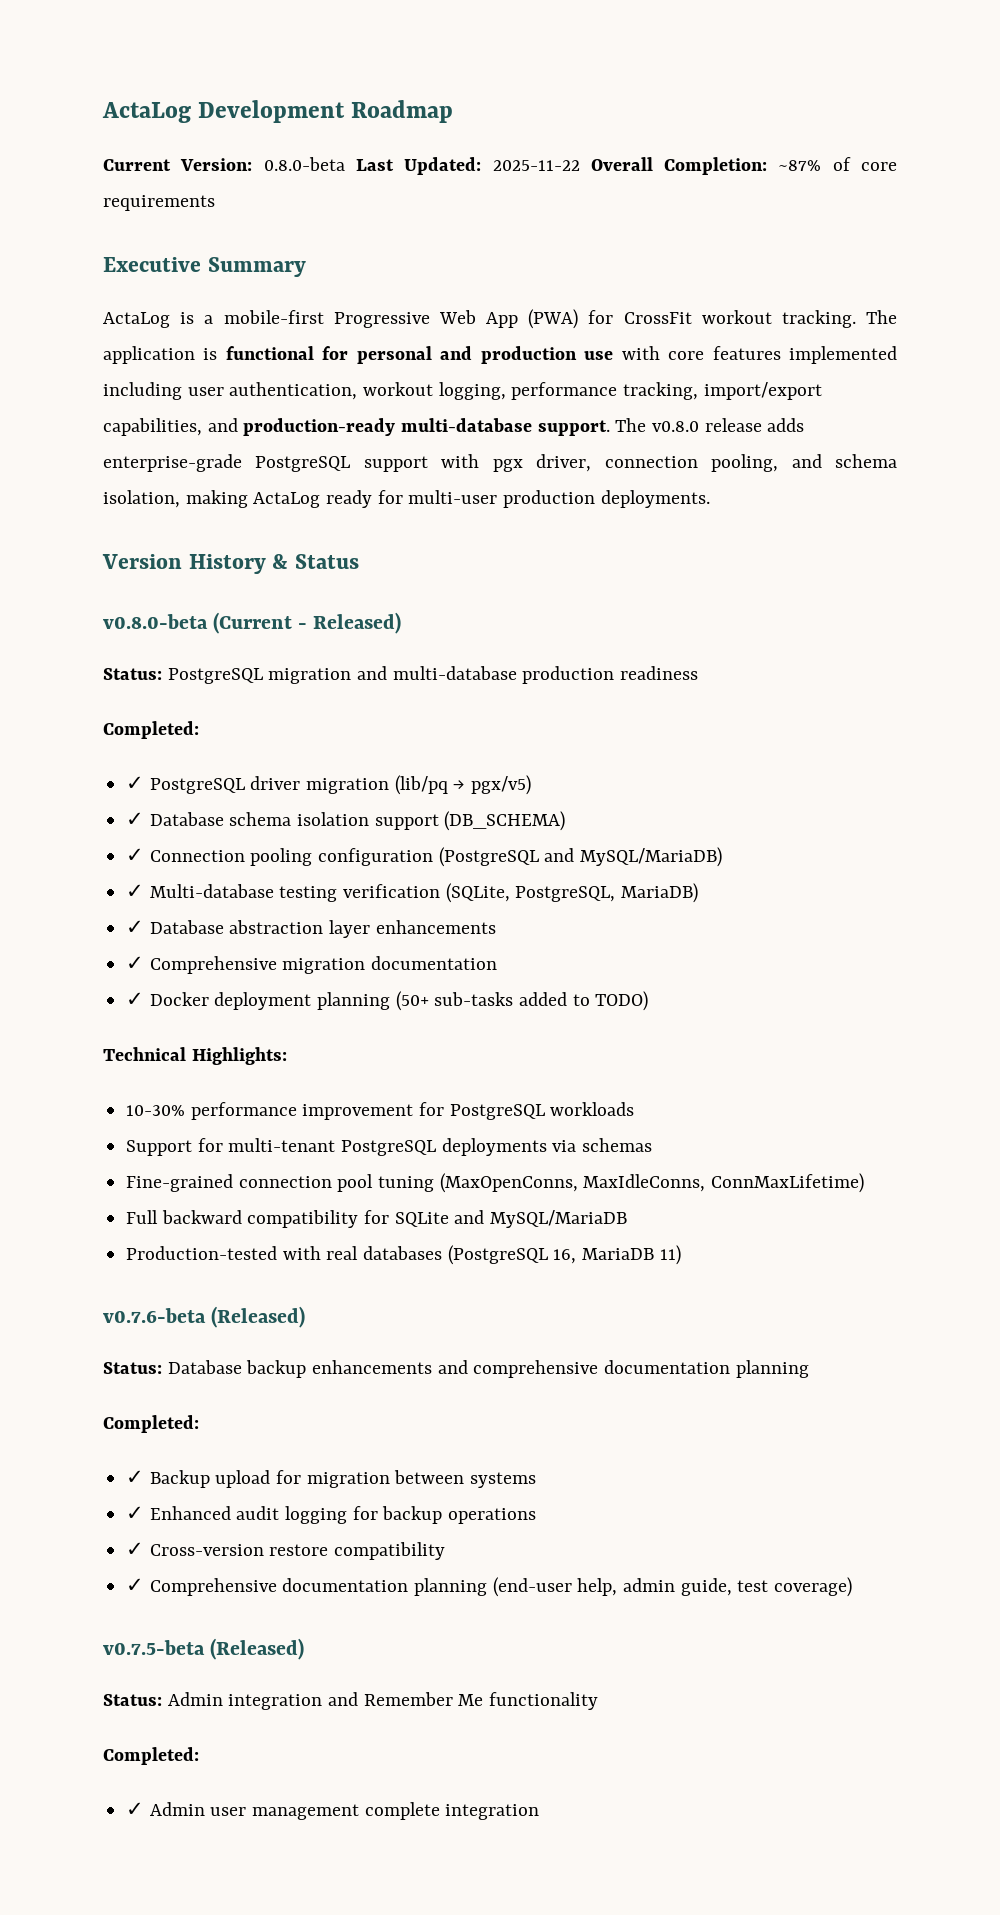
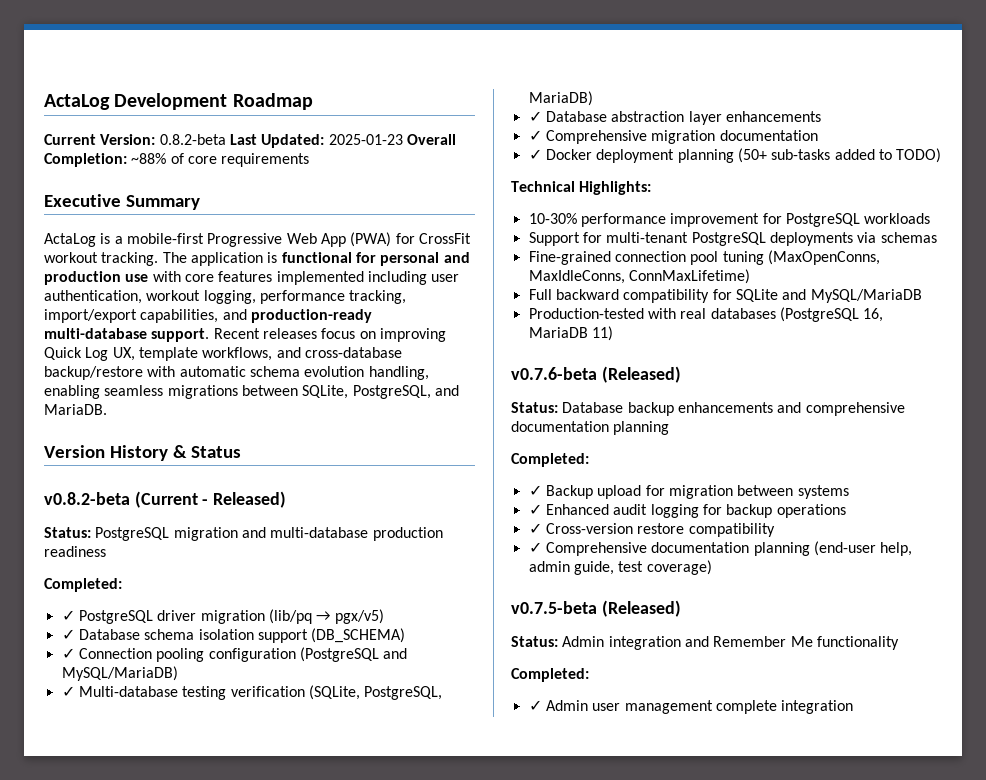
[263,157,345,171] 0.8.0-beta -> [159,134,226,145] 0.8.2-beta
[492,160,580,171] 2025-11-22 -> [328,134,403,145] 2025-01-23
[778,160,822,171] ~87% -> [131,153,167,164] ~88%
[615,418,805,432] [103,454,898,472] [103,490,710,508] The v0.8.0 release adds enterprise-grade PostgreSQL support with pgx driver, connection pooling, and schema isolation, making ActaLog ready for multi-user production deployments. -> [213,328,446,342] [44,347,402,361] [44,366,429,380] [44,385,459,399] [44,404,107,415] Recent releases focus on improving Quick Log UX, template workflows, and cross-database backup/restore with automatic schema evolution handling, enabling seamless migrations between SQLite, PostgreSQL, and MariaDB.
[103,614,208,629] v0.8.0-beta -> [44,492,130,505] v0.8.2-beta

